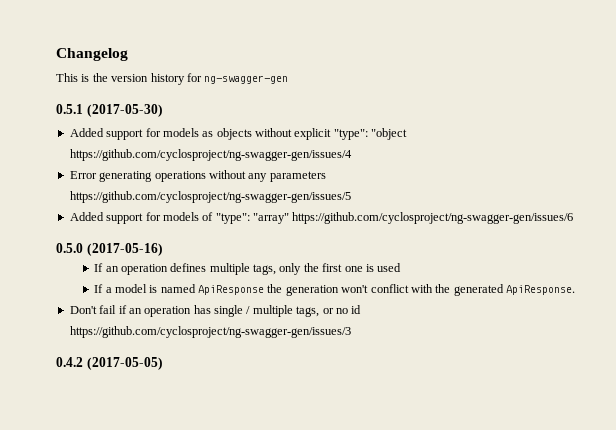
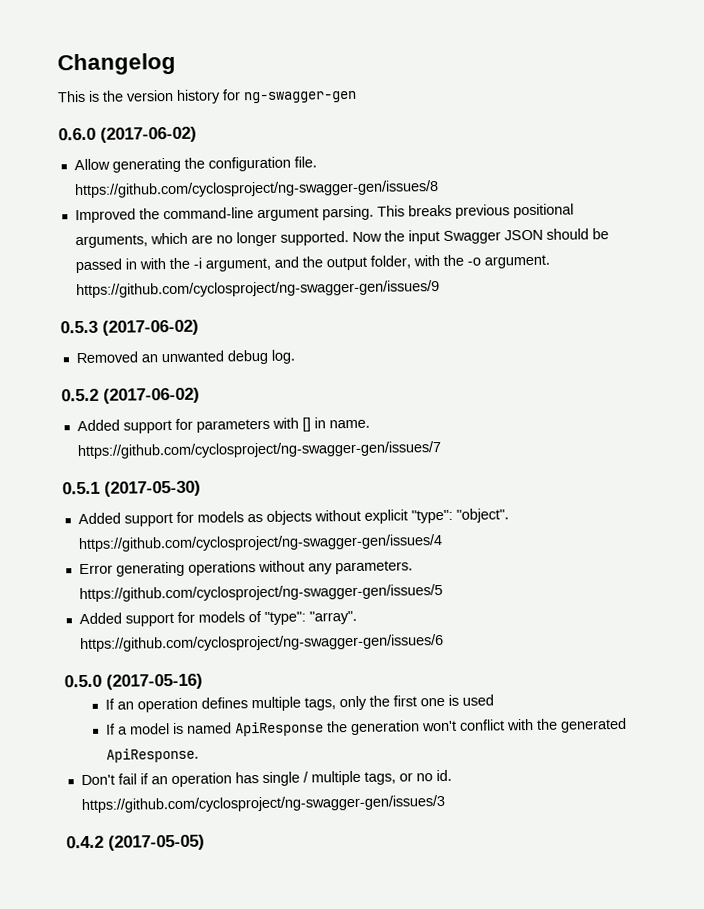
(289, 79) none -> [58,126,197,143] [73,156,317,173] [73,180,439,199] [74,203,574,224] [74,228,609,249] [74,254,550,274] [75,280,440,299] [60,319,199,336] [75,349,295,365] [61,387,200,404] [76,417,370,434] [76,441,442,460] // 0.6.0 (2017-06-02) // Allow generating the configuration file. https://github.com/cyclosproject/ng-swagger-gen/issues/8 // Improved the command-line argument parsing. This breaks previous positional arguments, which are no longer supported. Now the input Swagger JSON should be passed in with the -i argument, and the output folder, with the -o argument. https://github.com/cyclosproject/ng-swagger-gen/issues/9 // 0.5.3 (2017-06-02) // Removed an unwanted debug log. // 0.5.2 (2017-06-02) // Added support for parameters with [] in name. https://github.com/cyclosproject/ng-swagger-gen/issues/7
[371,128,408,140] "object -> [455,508,509,523] "object".
[269,171,326,182] parameters -> [334,560,413,575] parameters.
[253,213,289,224] "array" -> [308,610,357,625] "array".
[351,305,362,314] id -> [435,769,452,782] id.

